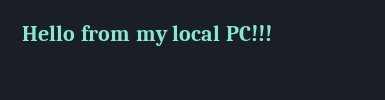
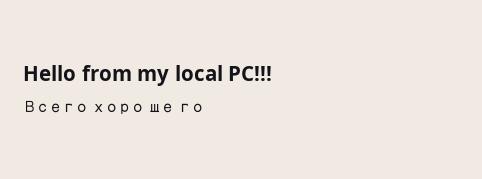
(273, 33) none -> [23,100,204,114] // Всего хоро ше го

